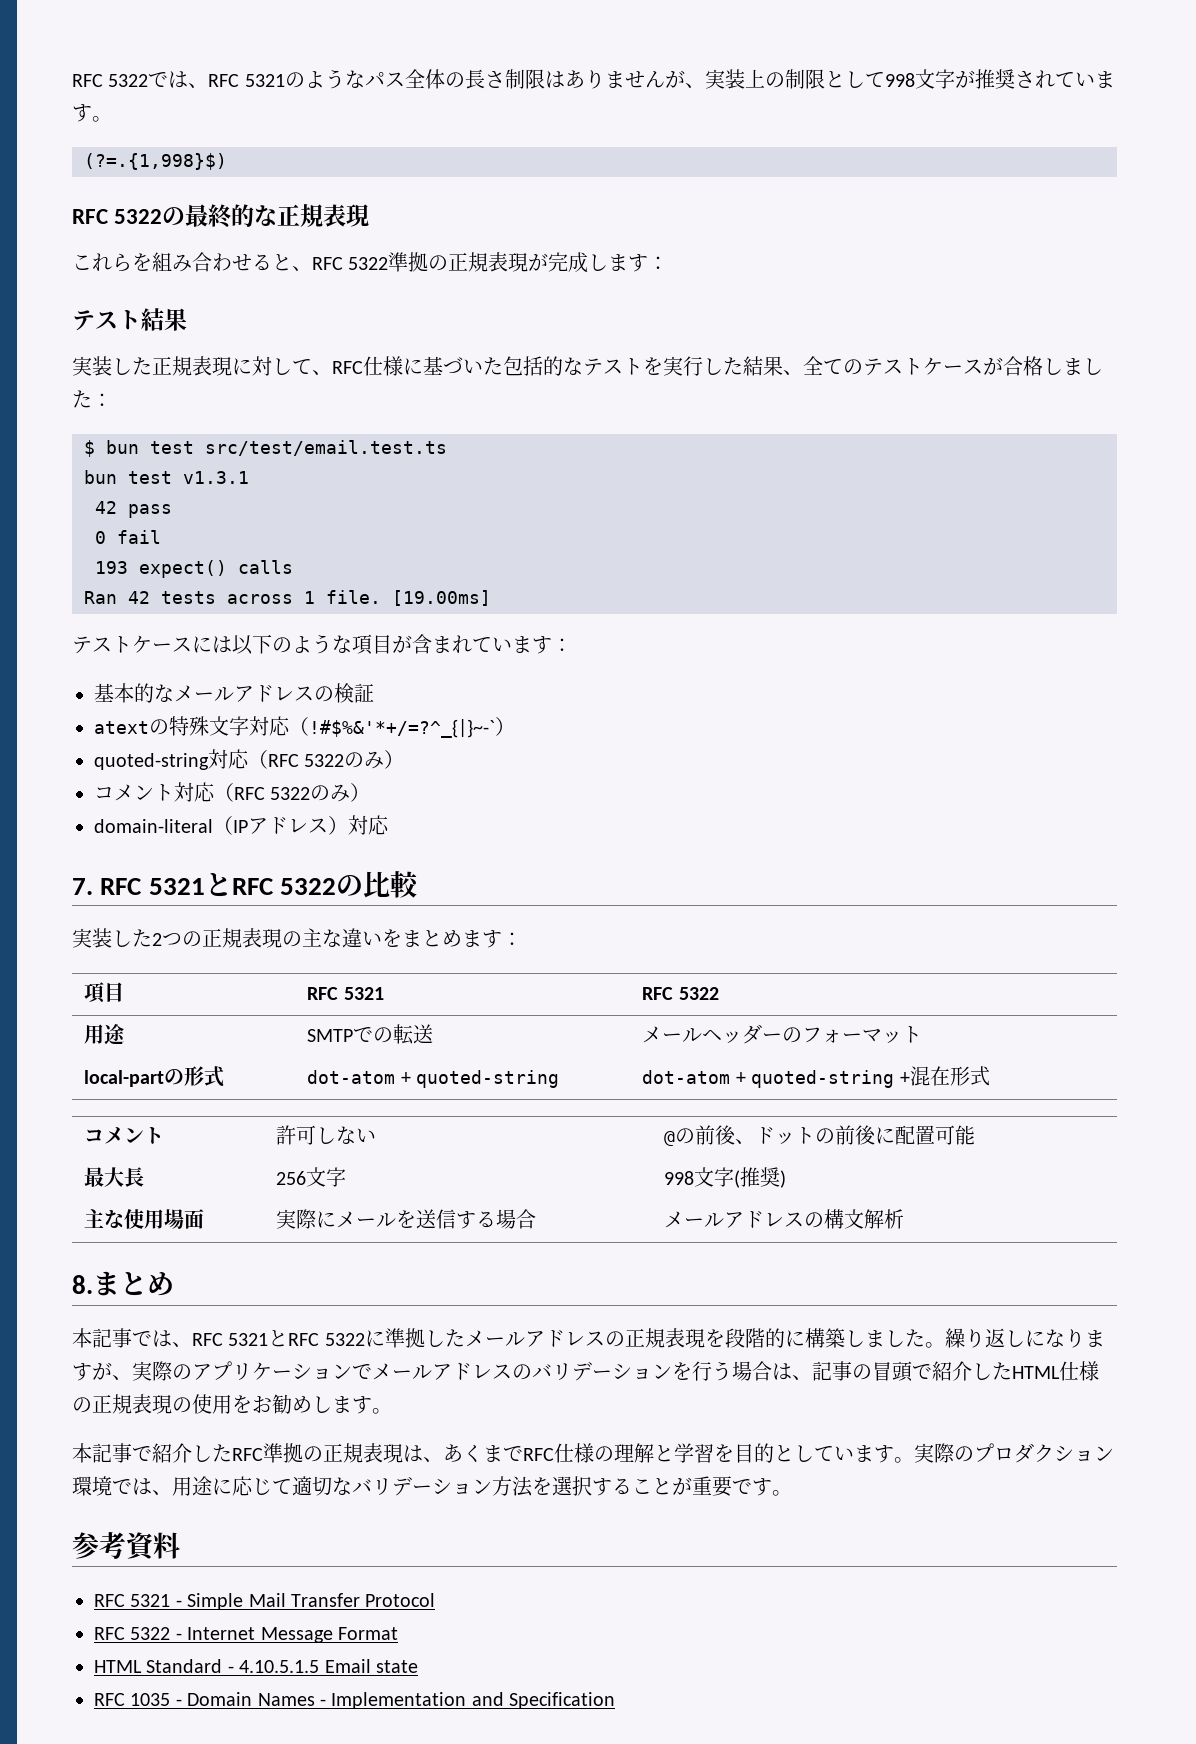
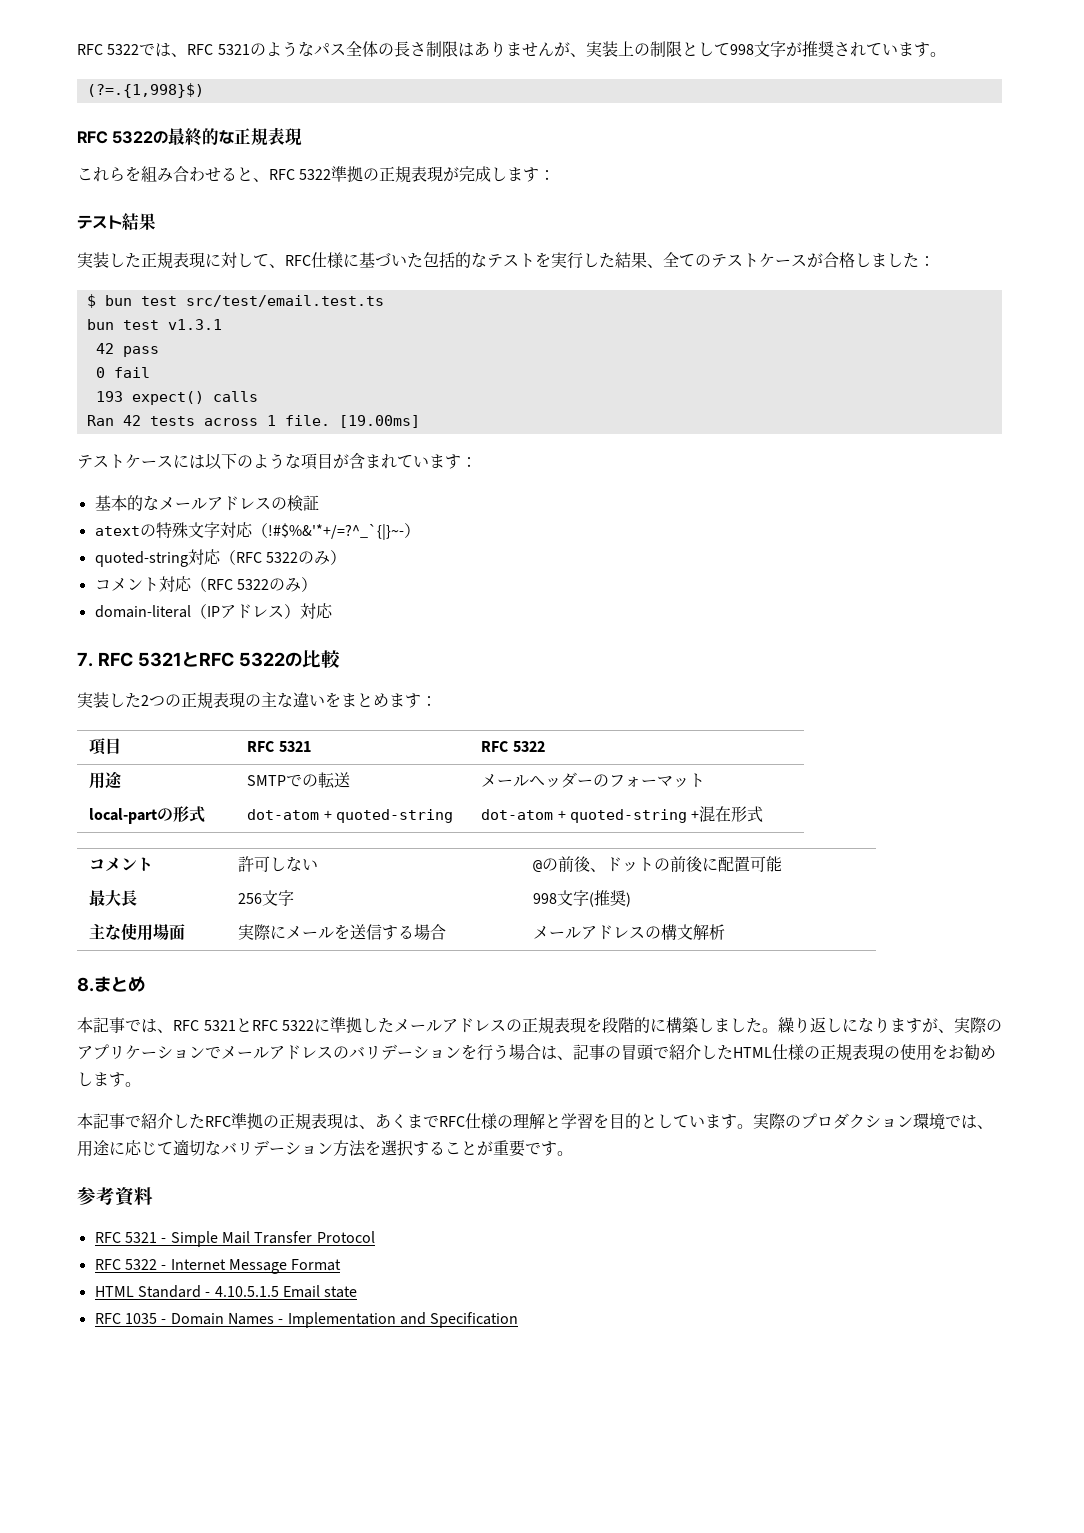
[309,719,495,738] !#$%&'*+/=?^_{|}~-` -> [267,523,404,540] !#$%&'*+/=?^_`{|}~-

